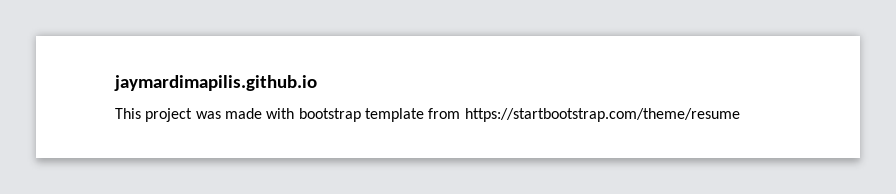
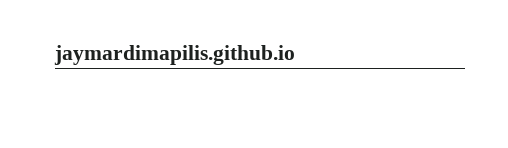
[115,108,740,122] // This project was made with bootstrap template from https://startbootstrap.com/theme/resume -> (295, 55) none

